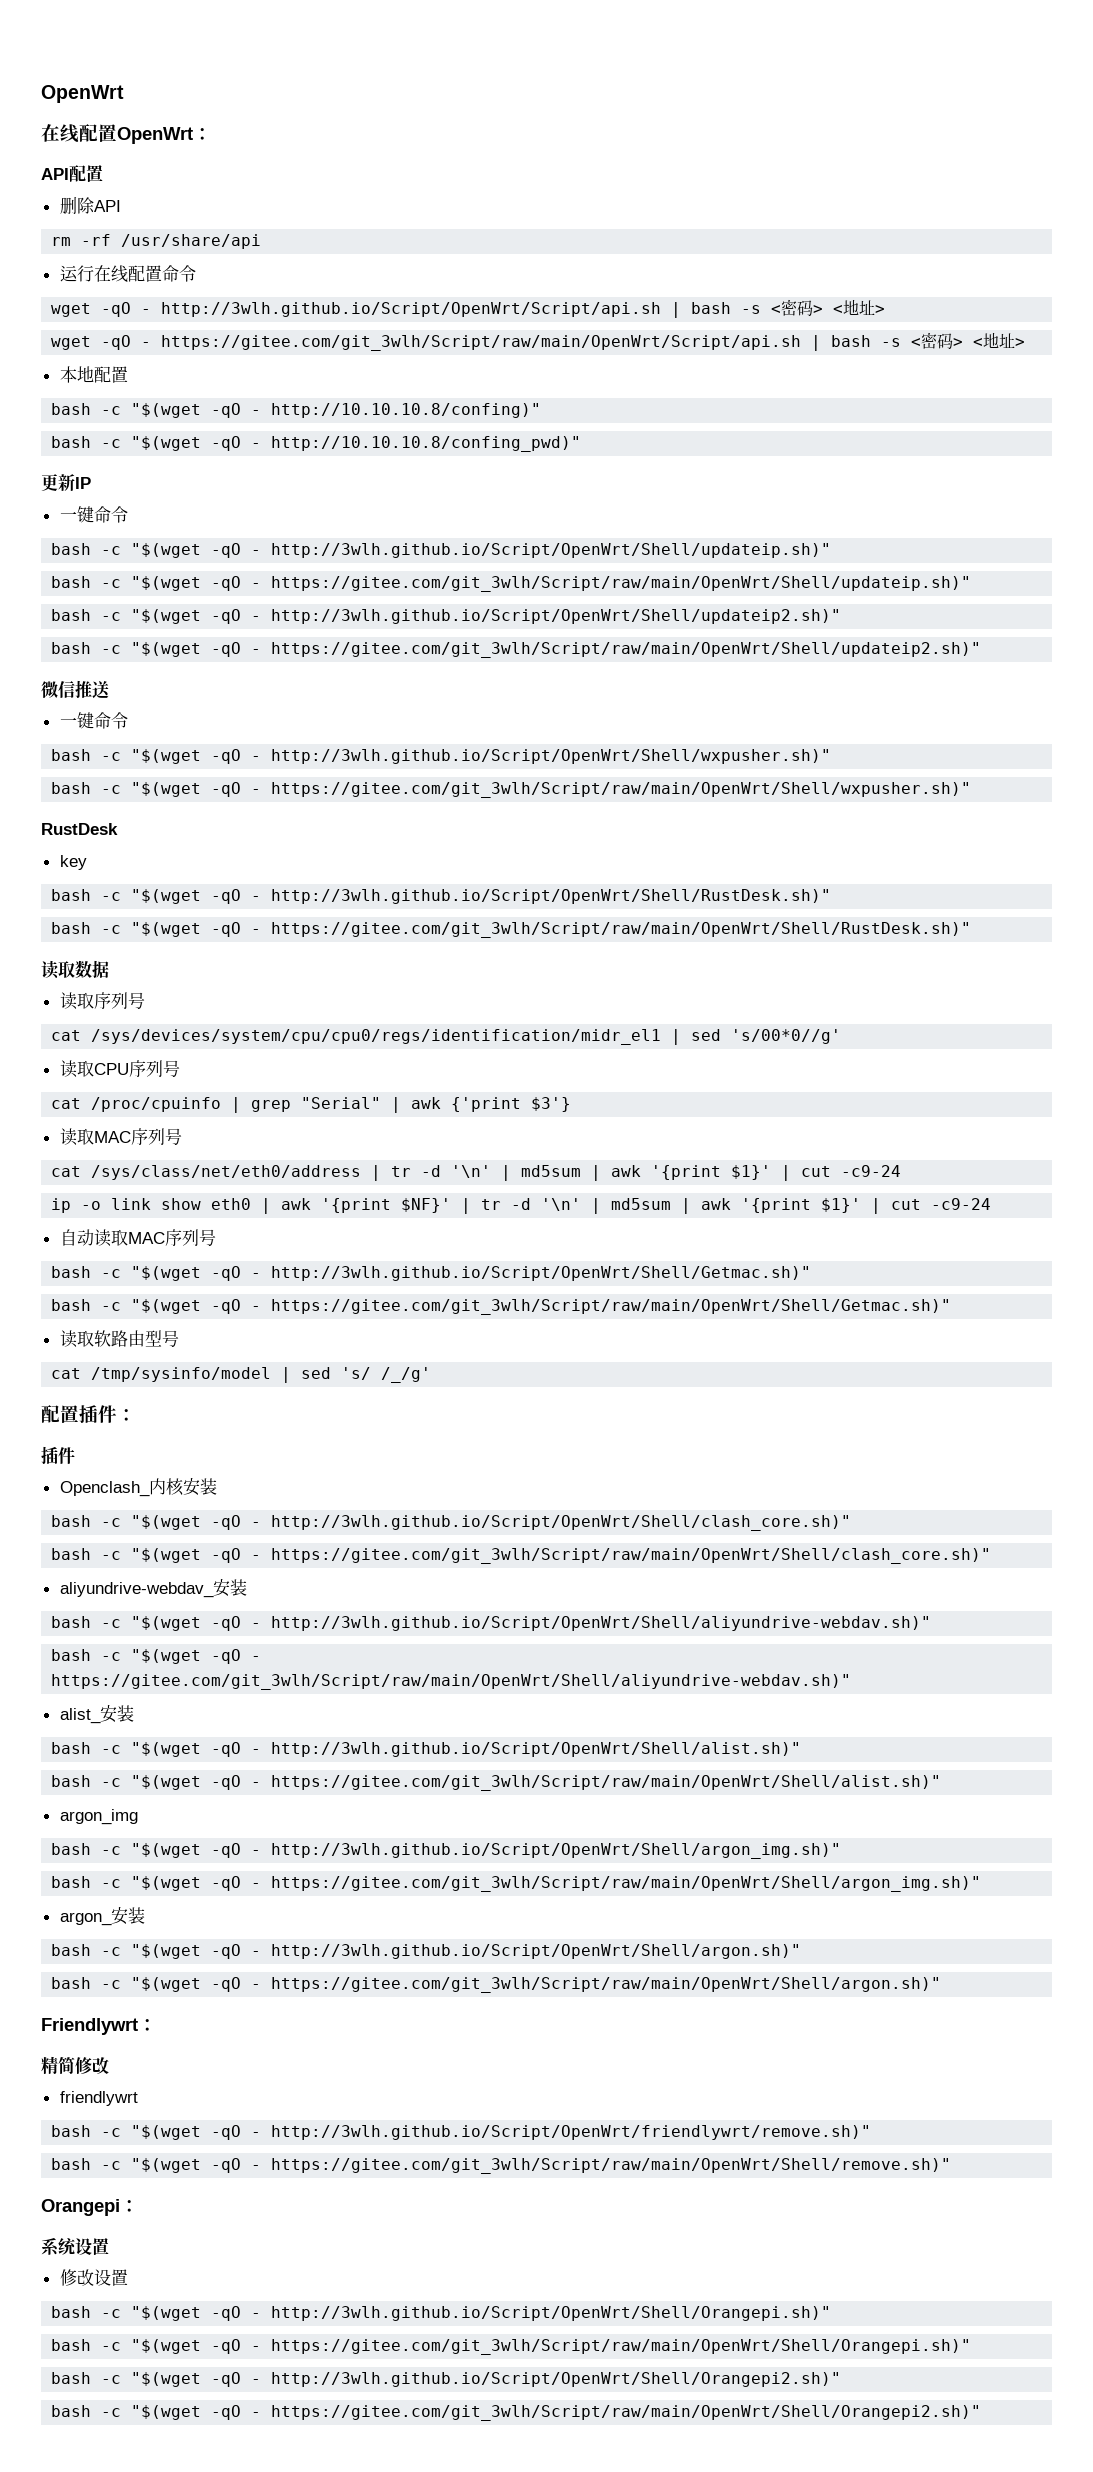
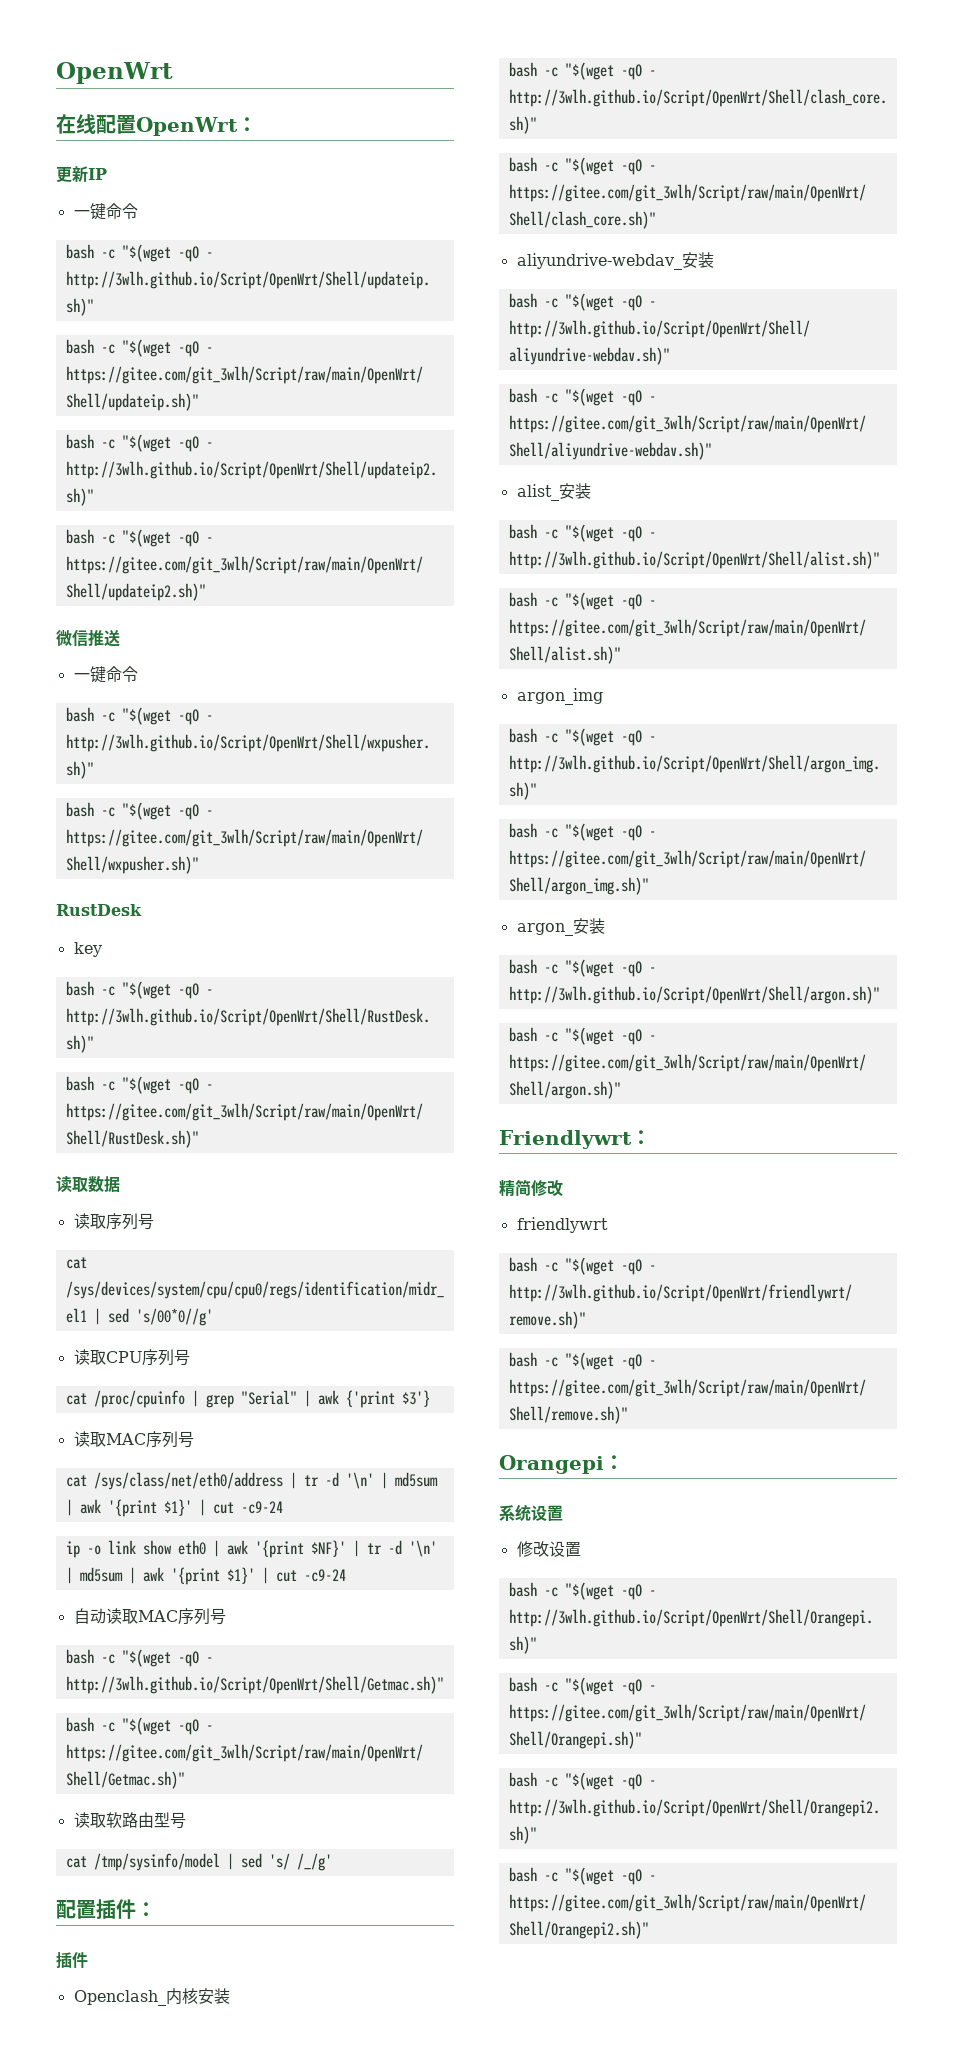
[41,165,103,182] [59,196,121,214] [51,234,262,249] [59,265,196,283] [51,299,886,318] [51,332,1026,351] [59,366,128,383] [51,403,542,418] [51,436,582,452] // API配置 // 删除API // rm -rf /usr/share/api // 运行在线配置命令 // wget -qO - http://3wlh.github.io/Script/OpenWrt/Script/api.sh | bash -s <密码> <地址> // wget -qO - https://gitee.com/git_3wlh/Script/raw/main/OpenWrt/Script/api.sh | bash -s <密码> <地址> // 本地配置 // bash -c "$(wget -qO - http://10.10.10.8/confing)" // bash -c "$(wget -qO - http://10.10.10.8/confing_pwd)" -> (257, 124) none

